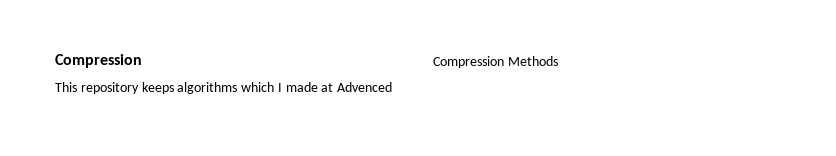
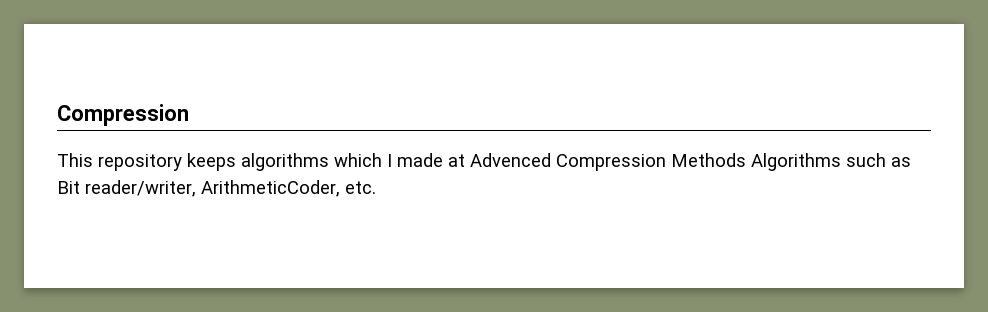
(558, 61) none -> [751,153,911,171] [57,180,376,197] Algorithms such as Bit reader/writer, ArithmeticCoder, etc.

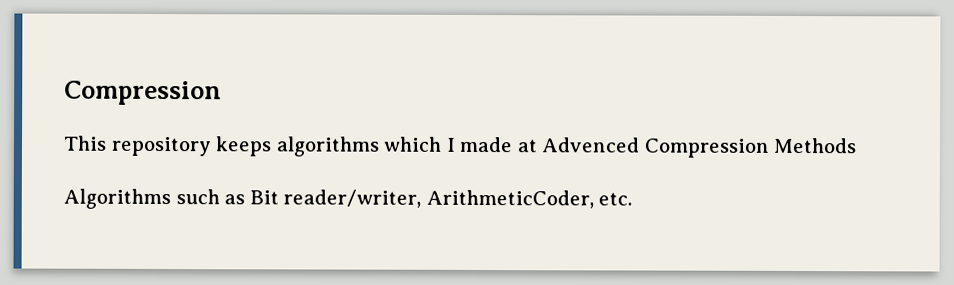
(746, 160) none -> (858, 145) //

